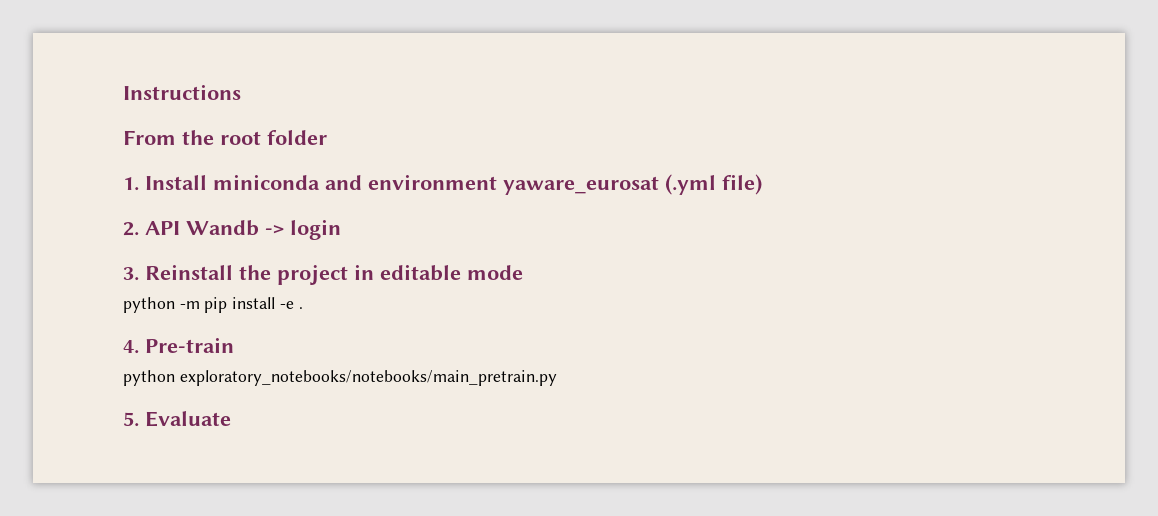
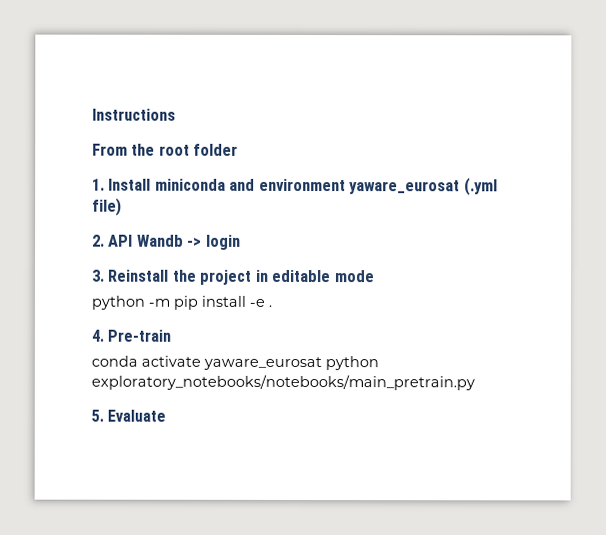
(234, 345) none -> [91,355,322,371] conda activate yaware_eurosat

